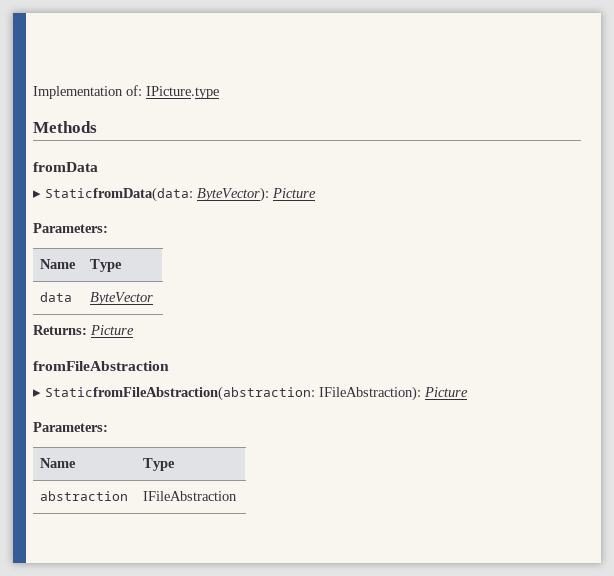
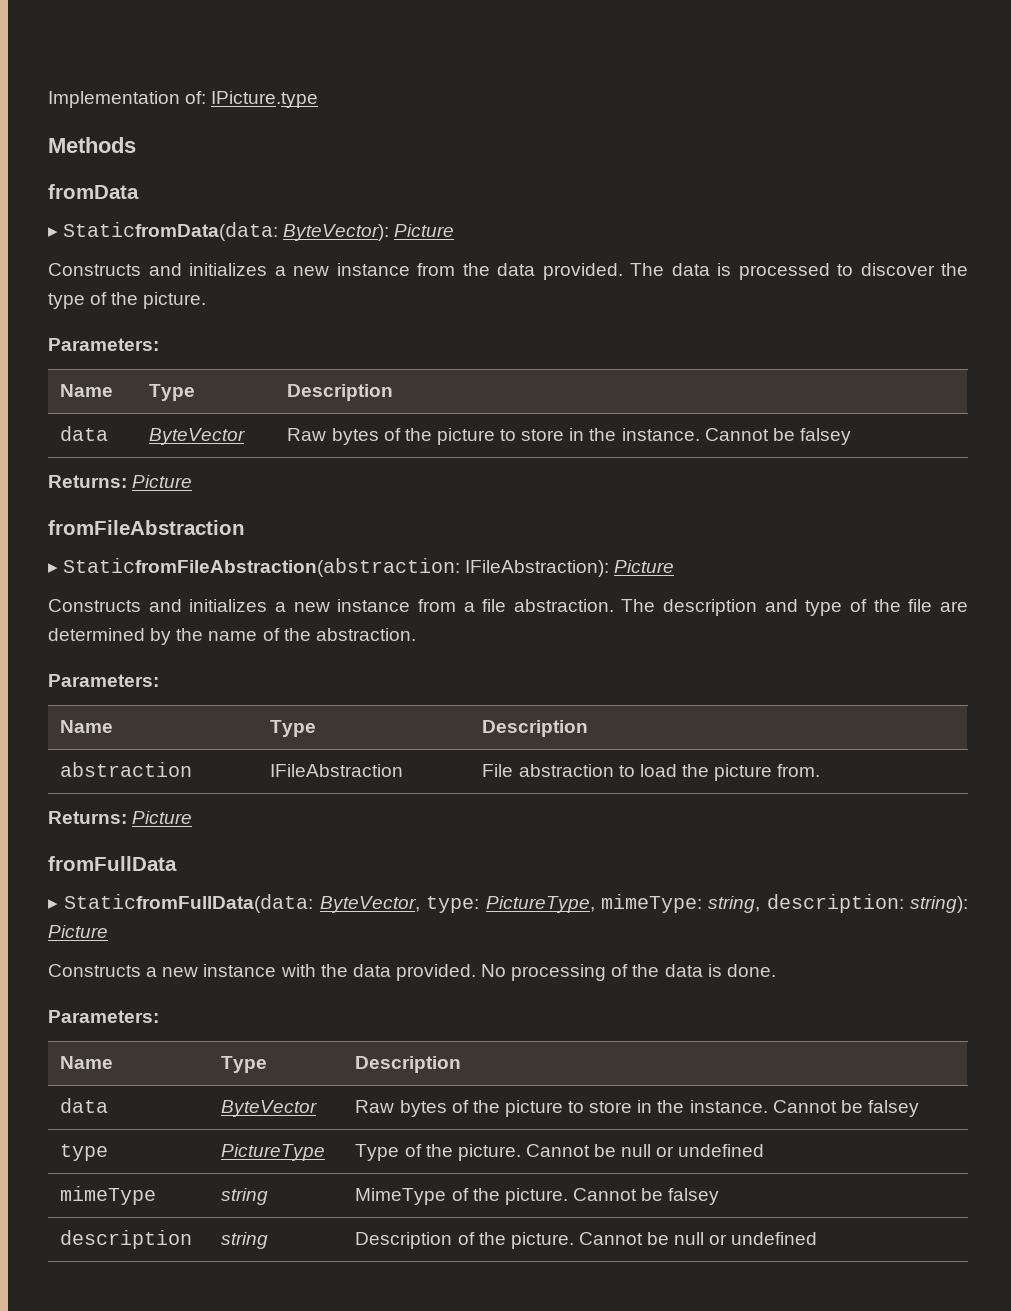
[33,223,108,233] [40,259,77,269] [90,259,123,272] [40,292,73,302] [90,292,154,305] // Parameters: // Name | Type // data | ByteVector -> [48,263,968,280] [48,292,207,309] [48,338,159,351] [60,384,114,397] [149,384,196,401] [287,384,394,401] [60,426,109,441] [149,428,246,445] [287,428,851,445] // Constructs and initializes a new instance from the data provided. The data is processed to discover the type of the picture. // Parameters: // Name | Type | Description // data | ByteVector | Raw bytes of the picture to store in the instance. Cannot be falsey
[33,422,108,432] [40,458,77,468] [143,458,176,471] // Parameters: // Name | Type -> [48,599,968,616] [48,628,416,645] [48,674,159,687] [60,720,114,733] [270,720,317,737] [482,720,589,737] // Constructs and initializes a new instance from a file abstraction. The description and type of the file are determined by the name of the abstraction. // Parameters: // Name | Type | Description
(238, 496) none -> [482,764,821,781] [48,811,193,824] [48,856,177,871] [48,894,968,913] [48,925,108,938] [48,964,776,981] [48,1010,159,1023] [60,1056,114,1069] [221,1056,268,1073] [355,1056,462,1073] [60,1098,109,1113] [221,1100,318,1117] [355,1100,919,1117] [60,1144,109,1161] [221,1144,326,1161] [355,1144,765,1161] [60,1186,157,1205] [221,1188,269,1205] [355,1188,720,1205] [60,1230,193,1249] [221,1232,269,1249] [355,1232,818,1249] | File abstraction to load the picture from. // Returns: Picture // fromFullData // ▸ StaticfromFullData(data: ByteVector, type: PictureType, mimeType: string, description: string): Picture // Constructs a new instance with the data provided. No processing of the data is done. // Parameters: // Name | Type | Description // data | ByteVector | Raw bytes of the picture to store in the instance. Cannot be falsey // type | PictureType | Type of the picture. Cannot be null or undefined // mimeType | string | MimeType of the picture. Cannot be falsey // description | string | Description of the picture. Cannot be null or undefined

